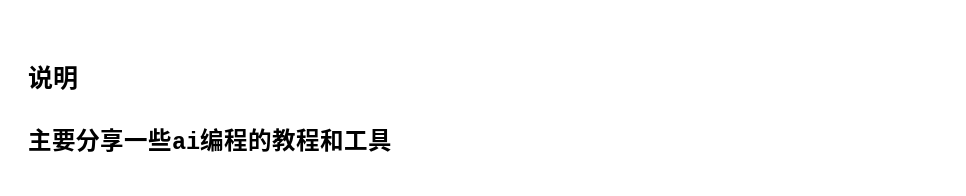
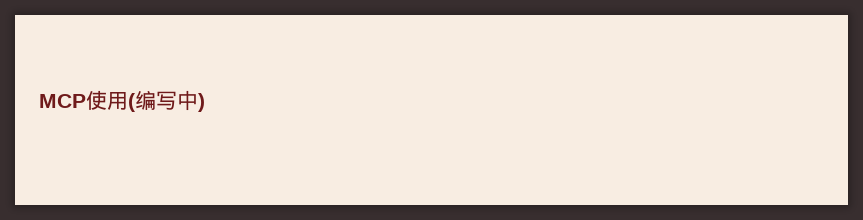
[28,65,78,91] [28,128,392,152] 说明 // 主要分享一些ai编程的教程和工具 -> [39,90,205,112] MCP使用(编写中)

